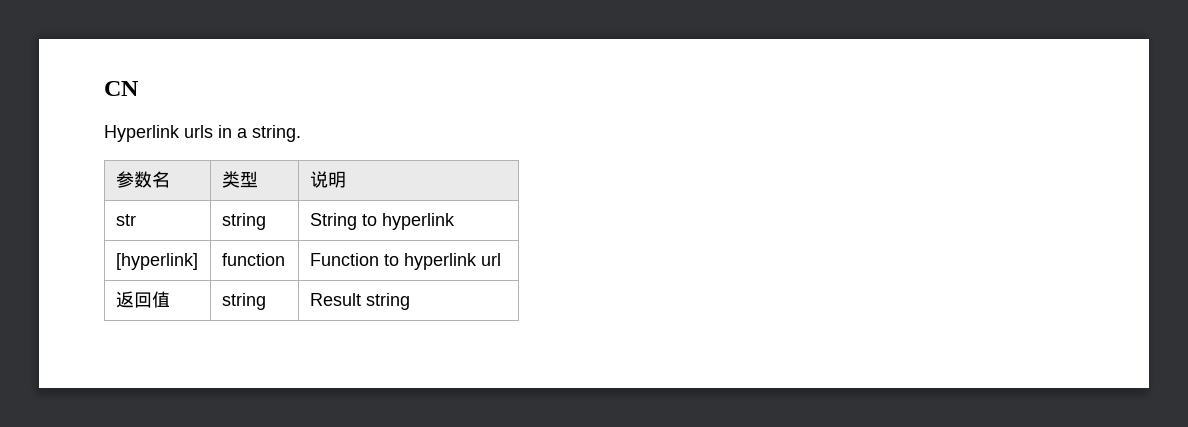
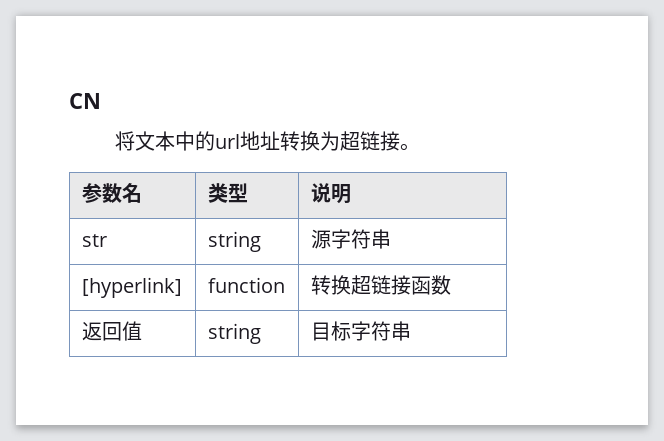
[104,125,301,142] Hyperlink urls in a string. -> [114,131,420,151] 将文本中的url地址转换为超链接。
[309,213,455,230] String to hyperlink -> [310,229,391,249] 源字符串
[309,253,501,270] Function to hyperlink url -> [310,275,451,295] 转换超链接函数
[309,293,410,310] Result string -> [310,321,411,341] 目标字符串

